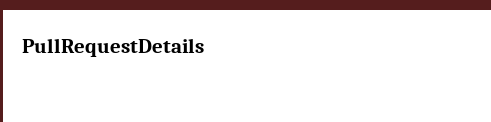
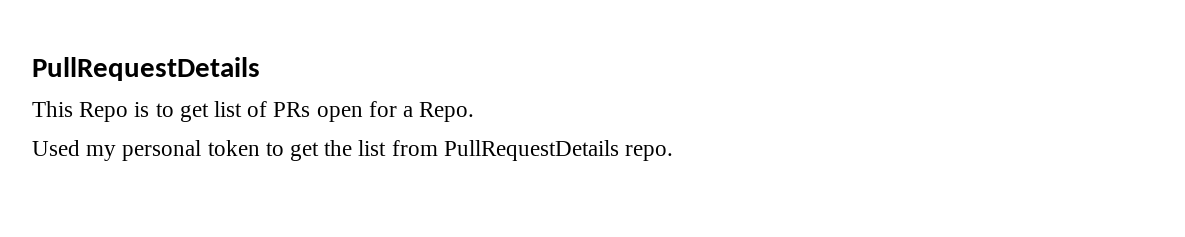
[22,38,204,57] PullRequestDetails -> [32,57,260,81] [32,101,475,122] [32,140,674,161] PullRequestDetails // This Repo is to get list of PRs open for a Repo. // Used my personal token to get the list from PullRequestDetails repo.

